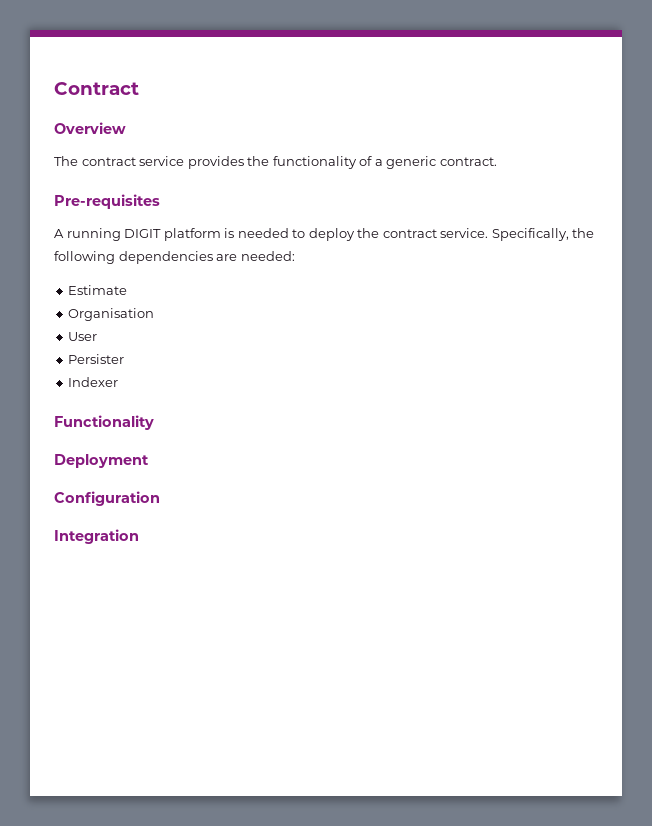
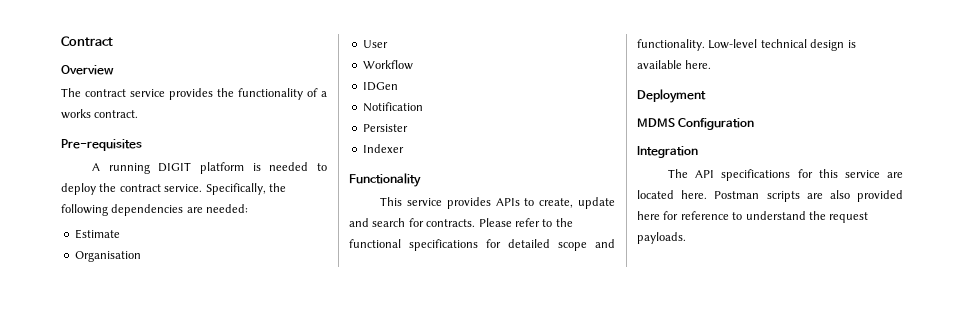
[386,156,437,169] generic -> [61,109,91,119] works
(98, 336) none -> [362,60,413,70] [362,82,398,91] [362,102,423,112] // Workflow // IDGen // Notification
(154, 422) none -> [380,197,615,209] [349,218,573,227] [349,239,615,251] [637,39,856,51] [637,60,712,69] // This service provides APIs to create, update and search for contracts. Please refer to the functional specifications for detailed scope and functionality. Low-level technical design is available here.
(149, 461) none -> [637,118,675,127] MDMS
(139, 536) none -> [668,169,903,181] [637,190,903,202] [637,211,869,223] [637,232,686,244] // The API specifications for this service are located here. Postman scripts are also provided here for reference to understand the request payloads.

